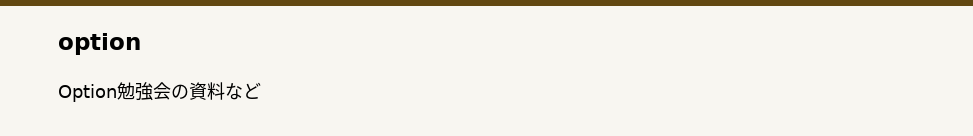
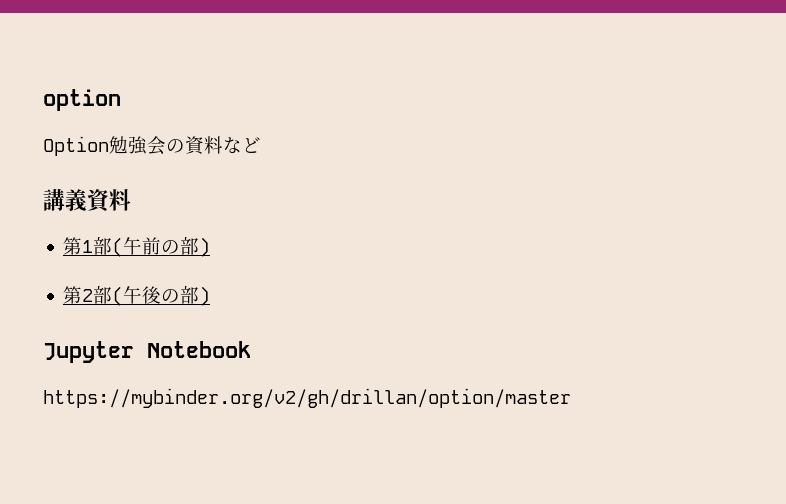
(261, 90) none -> [43,189,131,213] [63,237,211,257] [63,286,211,306] [43,341,251,363] [43,388,571,408] // 講義資料 // 第1部(午前の部) // 第2部(午後の部) // Jupyter Notebook // https://mybinder.org/v2/gh/drillan/option/master

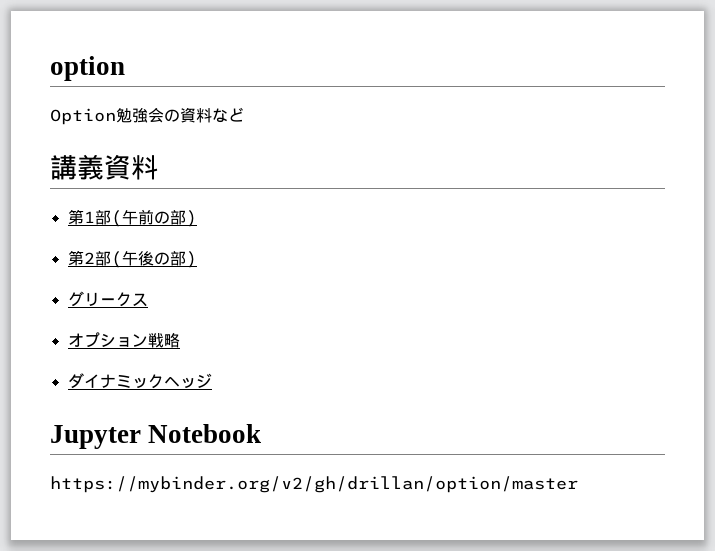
(211, 296) none -> [67,291,148,307] [67,332,180,348] [67,373,212,389] // グリークス // オプション戦略 // ダイナミックヘッジ

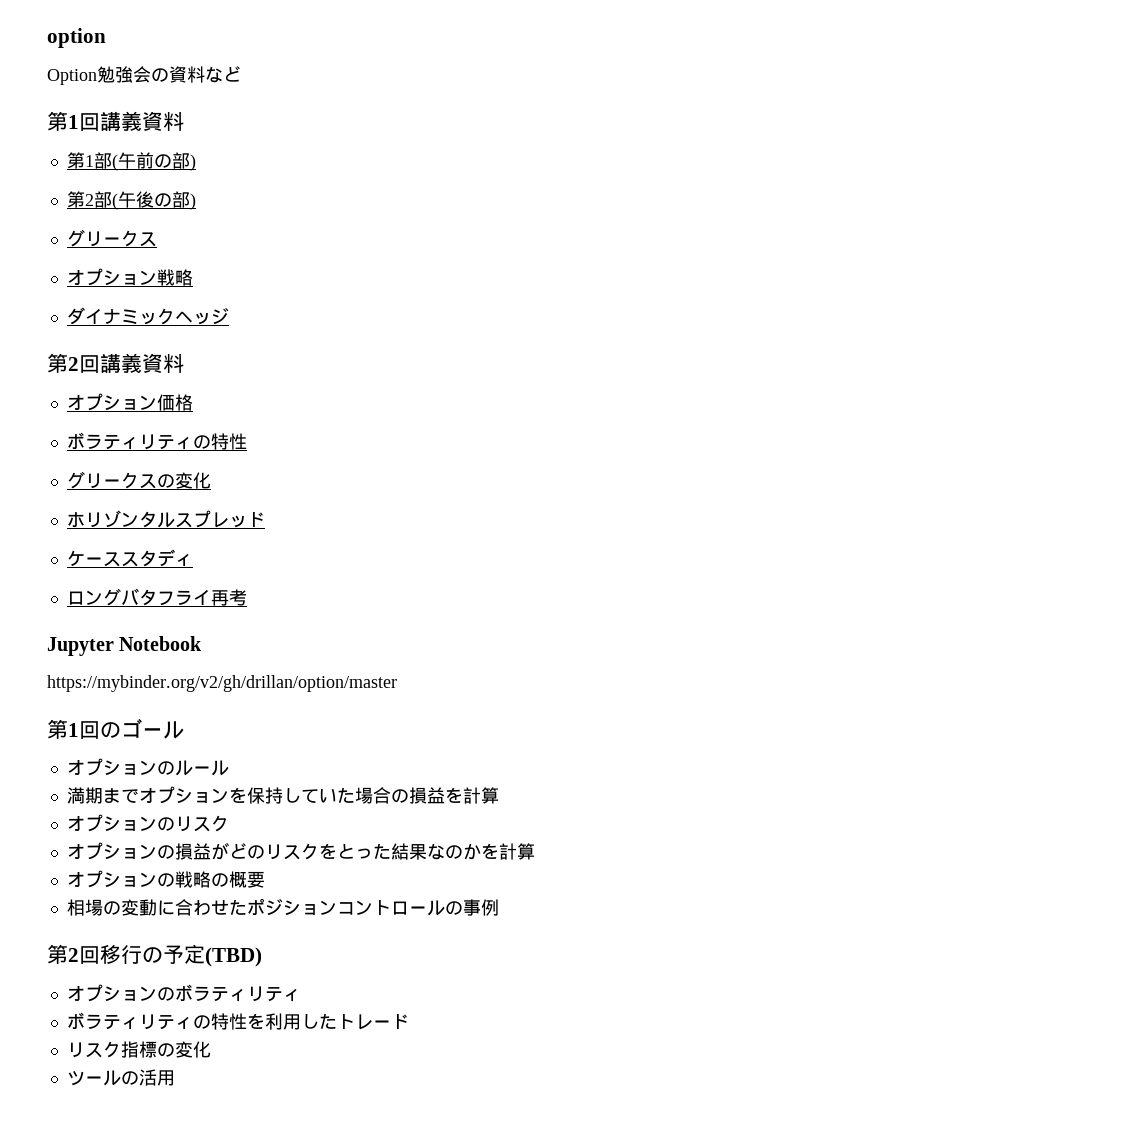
(244, 114) none -> [47,111,100,131] 第1回
[50,424,262,449] [50,476,578,493] Jupyter Notebook // https://mybinder.org/v2/gh/drillan/option/master -> [47,353,184,373] [66,393,193,411] [66,432,247,450] [66,471,211,489] [66,510,265,528] [66,549,193,567] [66,588,247,606] [47,636,203,656] [47,675,397,692] [47,718,184,739] [66,758,229,776] [66,786,499,804] [66,814,229,832] [66,842,535,860] [66,870,265,888] [66,898,499,916] [47,944,262,967] [66,984,301,1002] [66,1012,409,1030] [66,1041,211,1058] [66,1069,175,1086] 第2回講義資料 // オプション価格 // ボラティリティの特性 // グリークスの変化 // ホリゾンタルスプレッド // ケーススタディ // ロングバタフライ再考 // Jupyter Notebook // https://mybinder.org/v2/gh/drillan/option/master // 第1回のゴール // オプションのルール // 満期までオプションを保持していた場合の損益を計算 // オプションのリスク // オプションの損益がどのリスクをとった結果なのかを計算 // オプションの戦略の概要 // 相場の変動に合わせたポジションコントロールの事例 // 第2回移行の予定(TBD) // オプションのボラティリティ // ボラティリティの特性を利用したトレード // リスク指標の変化 // ツールの活用

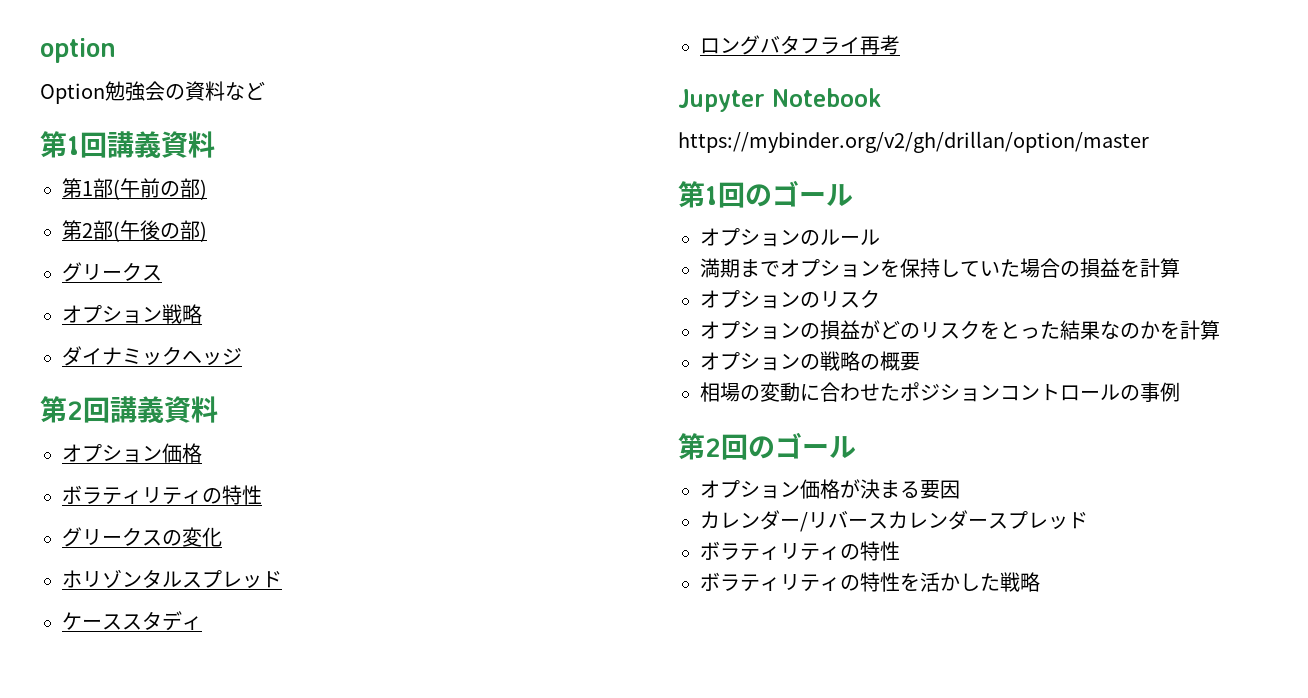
[100,944,262,967] [66,984,301,1002] 移行の予定(TBD) // オプションのボラティリティ -> [748,432,856,459] [700,479,960,499] [700,510,1088,532] [700,541,900,561] のゴール // オプション価格が決まる要因 // カレンダー/リバースカレンダースプレッド // ボラティリティの特性
[264,1013,409,1030] [66,1041,211,1058] [66,1069,175,1086] 利用したトレード // リスク指標の変化 // ツールの活用 -> [920,572,1040,592] 活かした戦略

